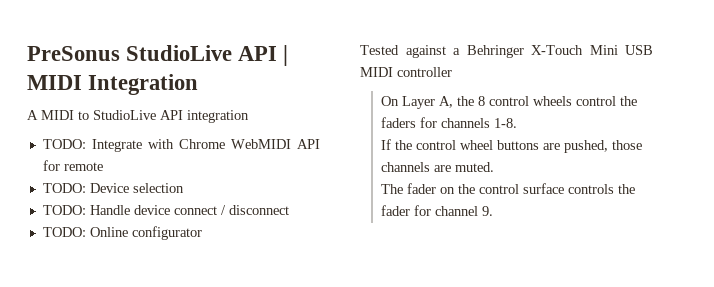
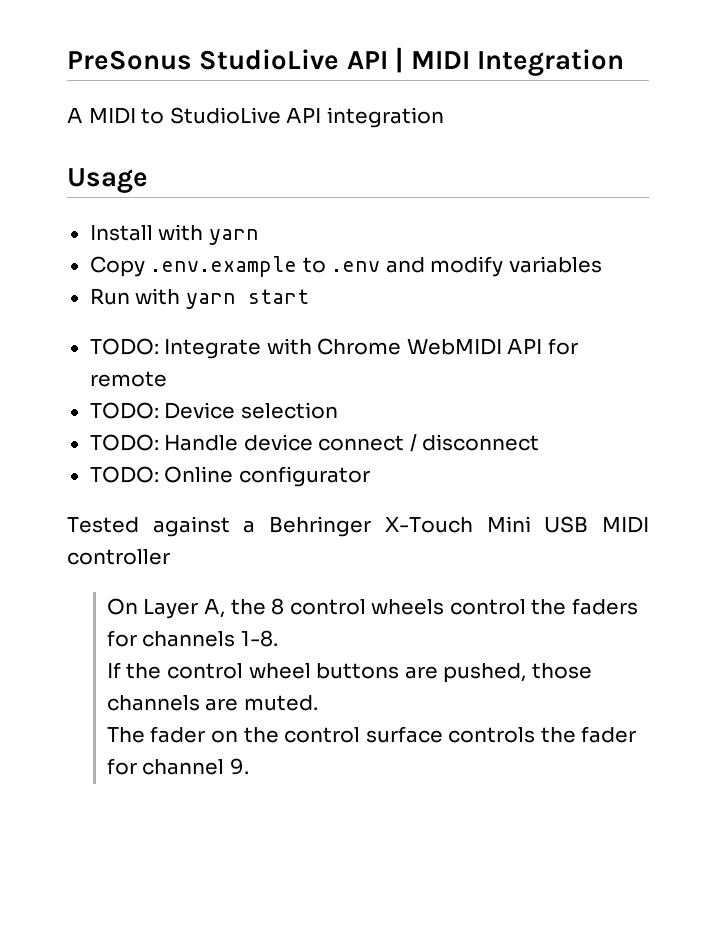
(249, 116) none -> [67,168,148,193] [89,224,259,245] [89,256,602,277] [89,288,309,309] // Usage // Install with yarn // Copy .env.example to .env and modify variables // Run with yarn start

